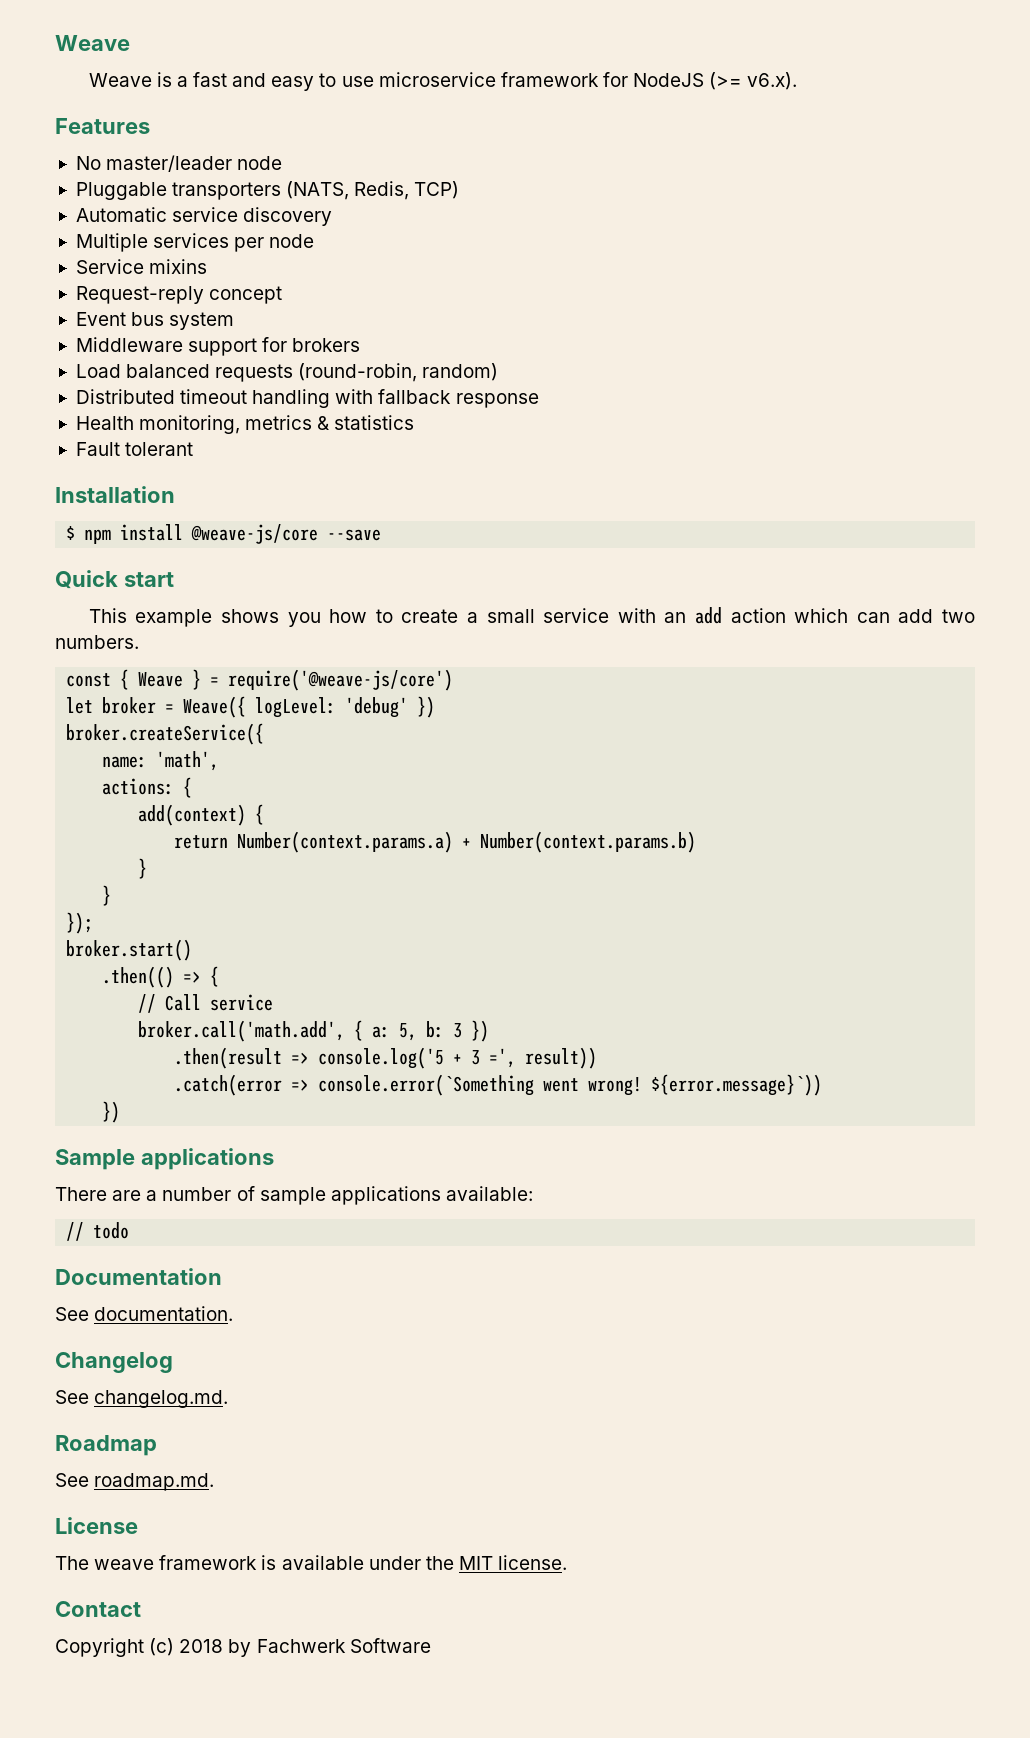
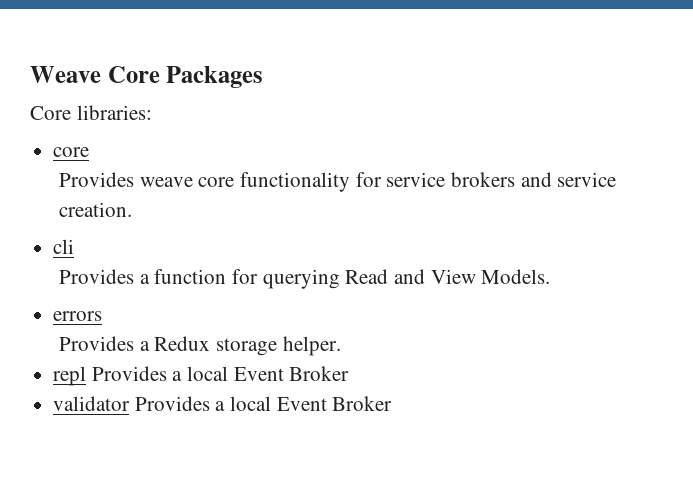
[55,35,130,51] [88,72,798,91] [55,118,150,134] [75,155,283,172] [75,181,460,200] [75,207,333,226] [75,233,315,252] [75,259,208,274] [75,286,283,304] [75,312,235,330] [75,337,361,356] [75,363,499,382] [75,389,539,408] [75,415,415,434] [75,442,194,456] [55,486,175,503] [66,524,382,544] [55,570,174,589] [88,607,975,627] [55,635,139,649] [66,669,454,691] [66,696,436,718] [66,723,265,745] [102,751,220,771] [102,777,193,798] [138,804,265,826] [174,831,697,853] [138,858,148,879] [102,885,112,906] [66,912,94,934] [66,939,193,961] [102,966,220,988] [138,994,274,1013] [138,1020,490,1042] [174,1047,598,1069] [174,1074,823,1096] [102,1101,121,1123] [55,1148,274,1170] [55,1186,533,1205] [66,1222,130,1241] [55,1268,222,1285] [55,1306,234,1321] [55,1352,173,1373] [55,1390,229,1408] [55,1435,157,1456] [55,1473,215,1491] [55,1517,138,1534] [55,1555,568,1570] [55,1601,141,1617] [55,1638,431,1657] Weave // Weave is a fast and easy to use microservice framework for NodeJS (>= v6.x). // Features // No master/leader node // Pluggable transporters (NATS, Redis, TCP) // Automatic service discovery // Multiple services per node // Service mixins // Request-reply concept // Event bus system // Middleware support for brokers // Load balanced requests (round-robin, random) // Distributed timeout handling with fallback response // Health monitoring, metrics & statistics // Fault tolerant // Installation // $ npm install @weave-js/core --save // Quick start // This example shows you how to create a small service with an add action which can add two numbers. // const { Weave } = require('@weave-js/core') // let broker = Weave({ logLevel: 'debug' }) // broker.createService({ // name: 'math', // actions: { // add(context) { // return Number(context.params.a) + Number(context.params.b) // } // } // }); // broker.start() // .then(() => { // // Call service // broker.call('math.add', { a: 5, b: 3 }) // .then(result => console.log('5 + 3 =', result)) // .catch(error => console.error(`Something went wrong! ${error.message}`)) // }) // Sample applications // There are a number of sample applications available: // // todo // Documentation // See documentation. // Changelog // See changelog.md. // Roadmap // See roadmap.md. // License // The weave framework is available under the MIT license. // Contact // Copyright (c) 2018 by Fachwerk Software -> [30,66,264,88] [30,105,152,120] [53,147,90,157] [58,172,617,192] [58,202,132,217] [53,239,75,254] [58,269,551,289] [53,311,103,321] [58,336,341,356] [53,366,350,386] [53,396,393,411] Weave Core Packages // Core libraries: // core // Provides weave core functionality for service brokers and service creation. // cli // Provides a function for querying Read and View Models. // errors // Provides a Redux storage helper. // repl Provides a local Event Broker // validator Provides a local Event Broker

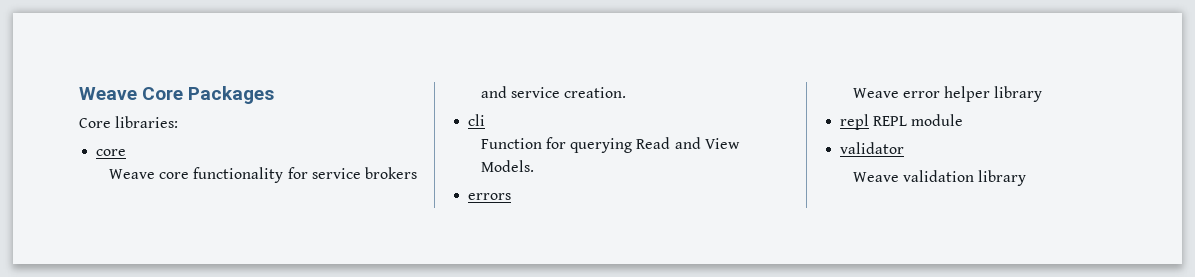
[58,172,193,187] Provides weave -> [108,169,155,179] Weave
[58,269,227,284] Provides a function -> [480,138,542,149] Function
[58,336,341,356] [53,366,350,386] [53,396,393,411] Provides a Redux storage helper. // repl Provides a local Event Broker // validator Provides a local Event Broker -> [852,86,1043,102] [840,114,964,130] [840,142,905,154] [852,170,1027,186] Weave error helper library // repl REPL module // validator // Weave validation library

